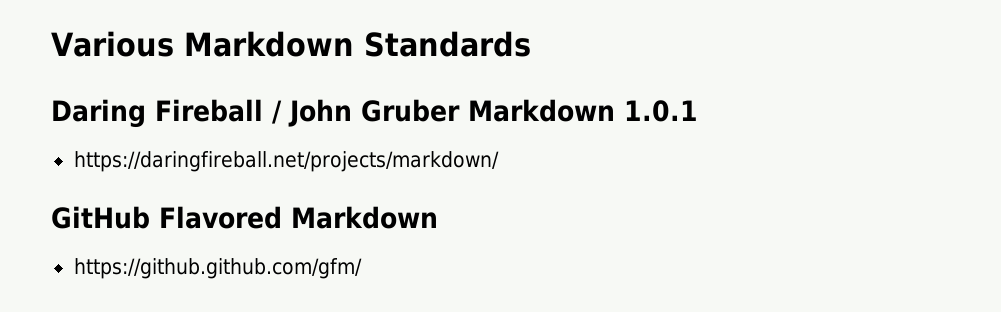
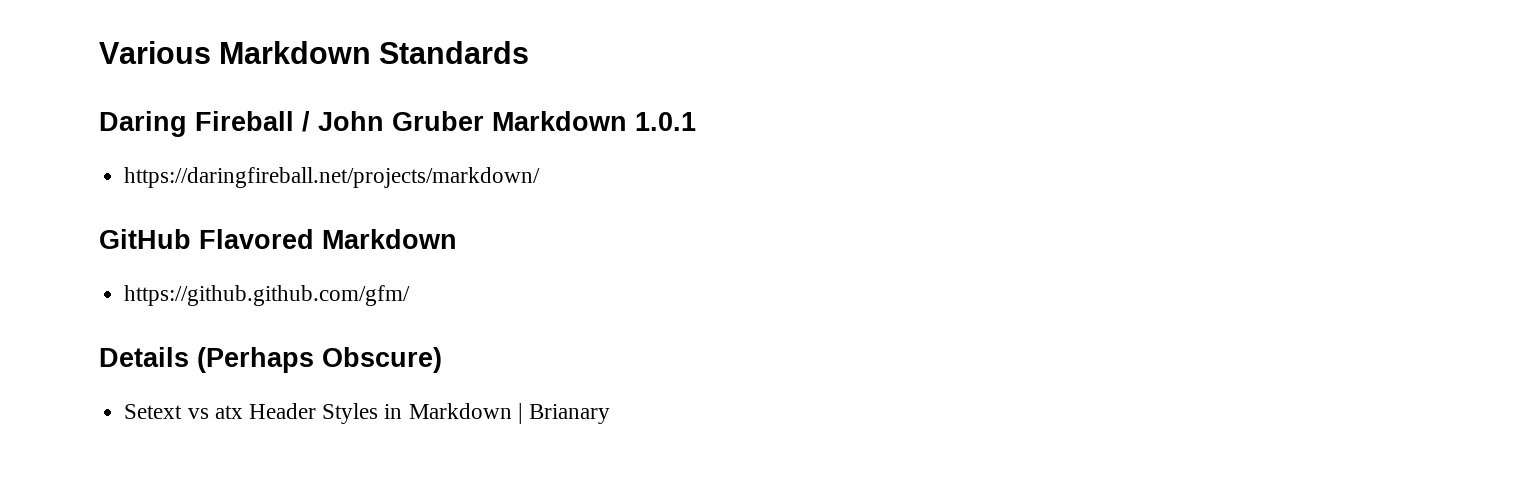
(362, 268) none -> [99,347,442,373] [124,403,610,424] // Details (Perhaps Obscure) // Setext vs atx Header Styles in Markdown | Brianary

